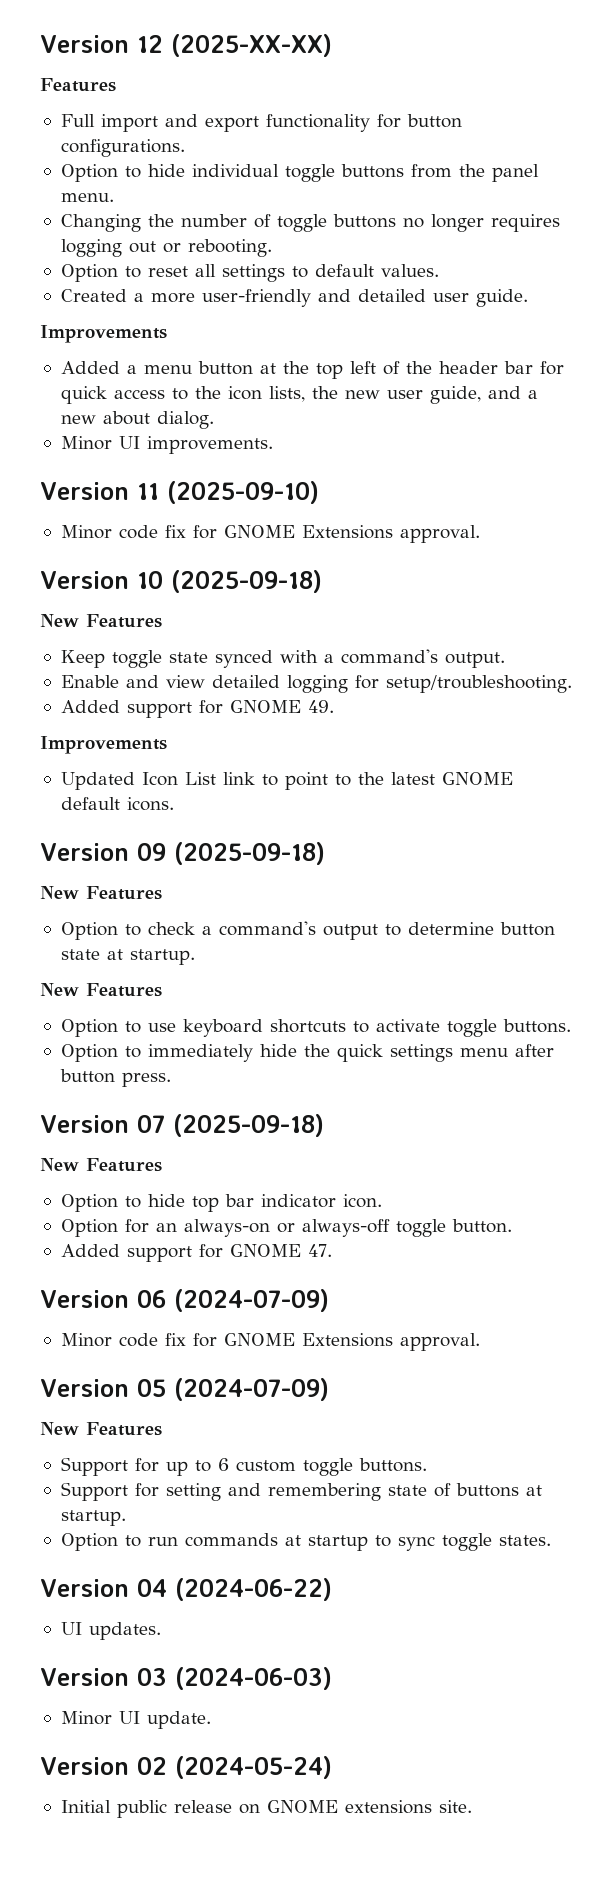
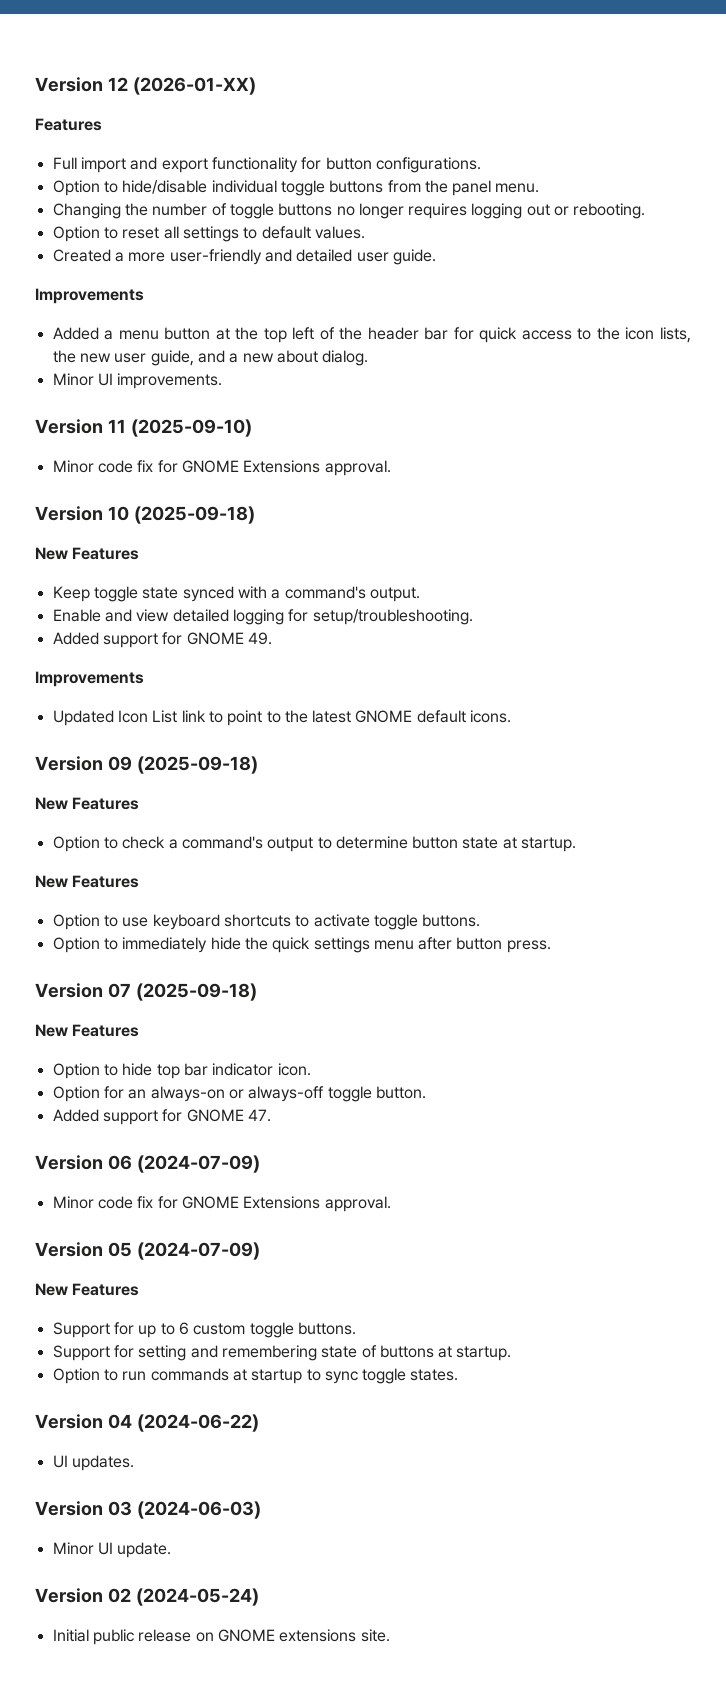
[170,34,332,57] (2025-XX-XX) -> [132,77,256,95] (2026-01-XX)
[147,164,185,177] hide -> [122,180,208,194] hide/disable

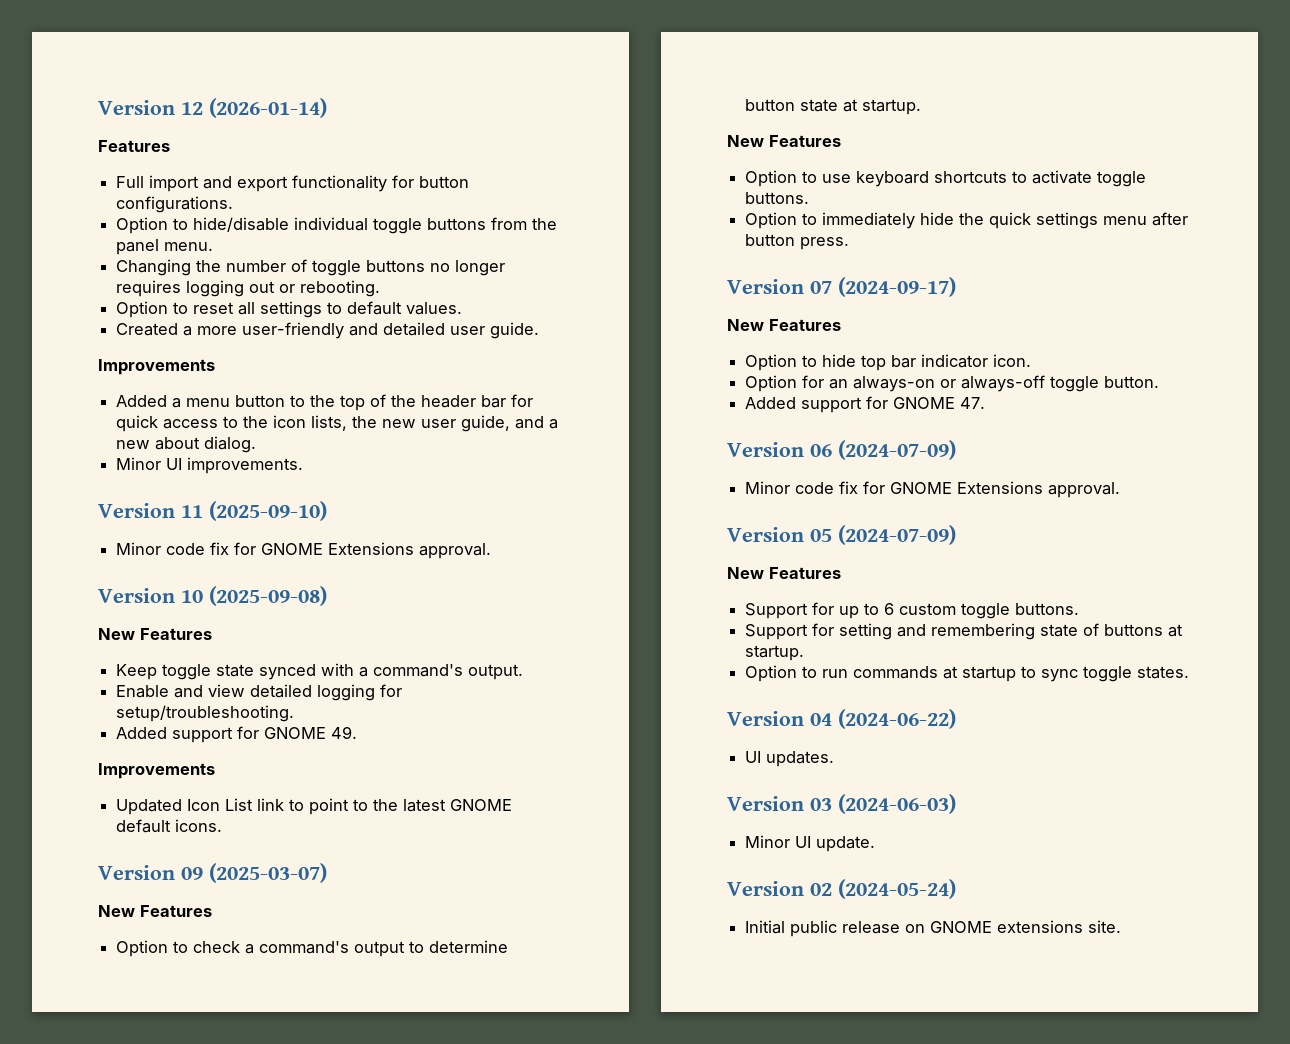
[132,77,256,95] (2026-01-XX) -> [209,98,327,118] (2026-01-14)
[215,328,230,340] at -> [290,395,306,407] to
[292,327,315,340] left -> (366, 403) none
[133,506,255,524] (2025-09-18) -> [209,586,327,606] (2025-09-08)
[136,756,258,774] (2025-09-18) -> [209,863,327,883] (2025-03-07)
[135,983,257,1001] (2025-09-18) -> [838,277,956,297] (2024-09-17)

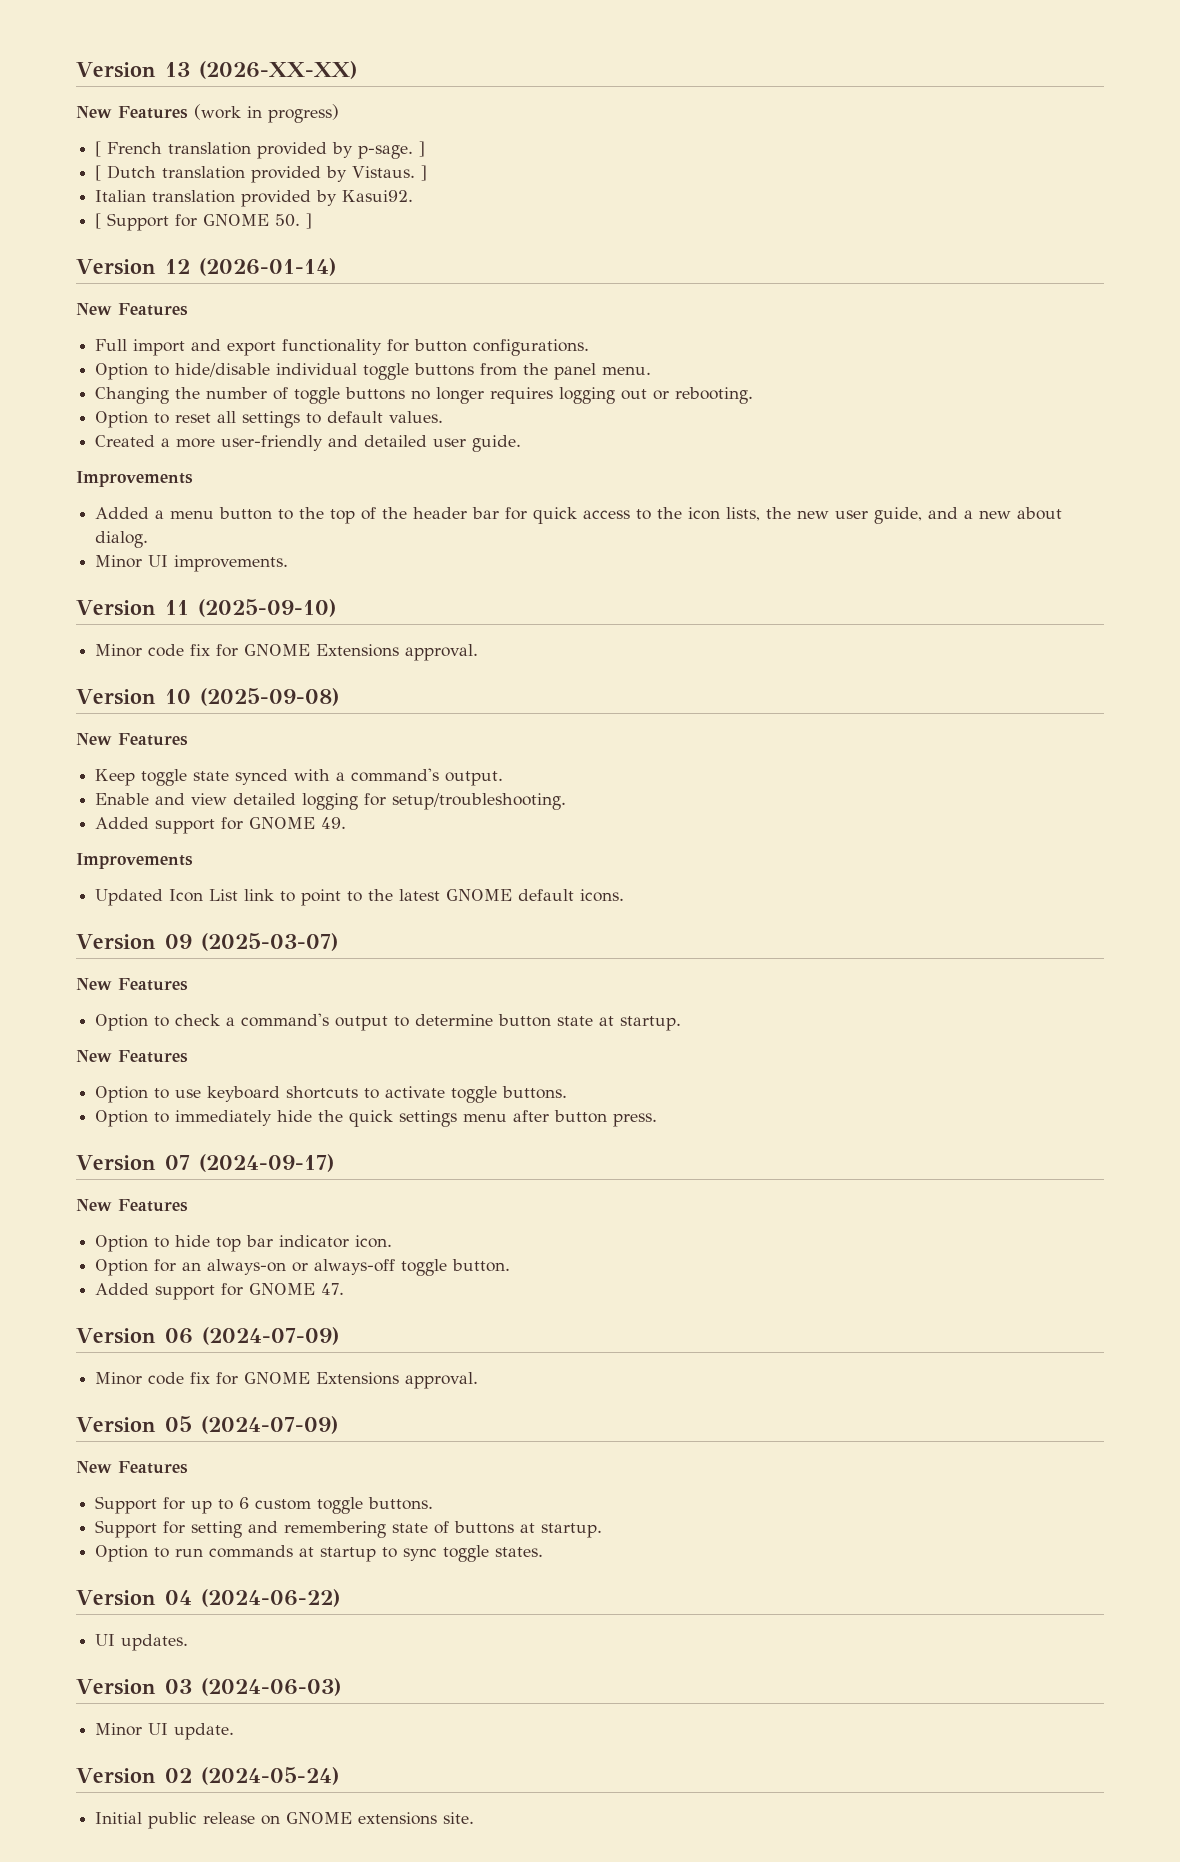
[98,100,175,115] Version -> [76,61,357,79] [76,104,339,123] [95,141,426,159] [95,165,428,183] [95,190,414,207] [95,213,313,231] [76,259,156,275] Version 13 (2026-XX-XX) // New Features (work in progress) // [ French translation provided by p-sage. ] // [ Dutch translation provided by Vistaus. ] // Italian translation provided by Kasui92. // [ Support for GNOME 50. ] // Version
(327, 108) none -> [76,303,112,315] New

